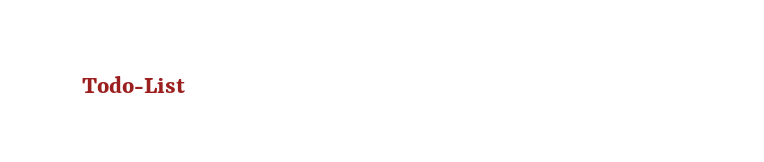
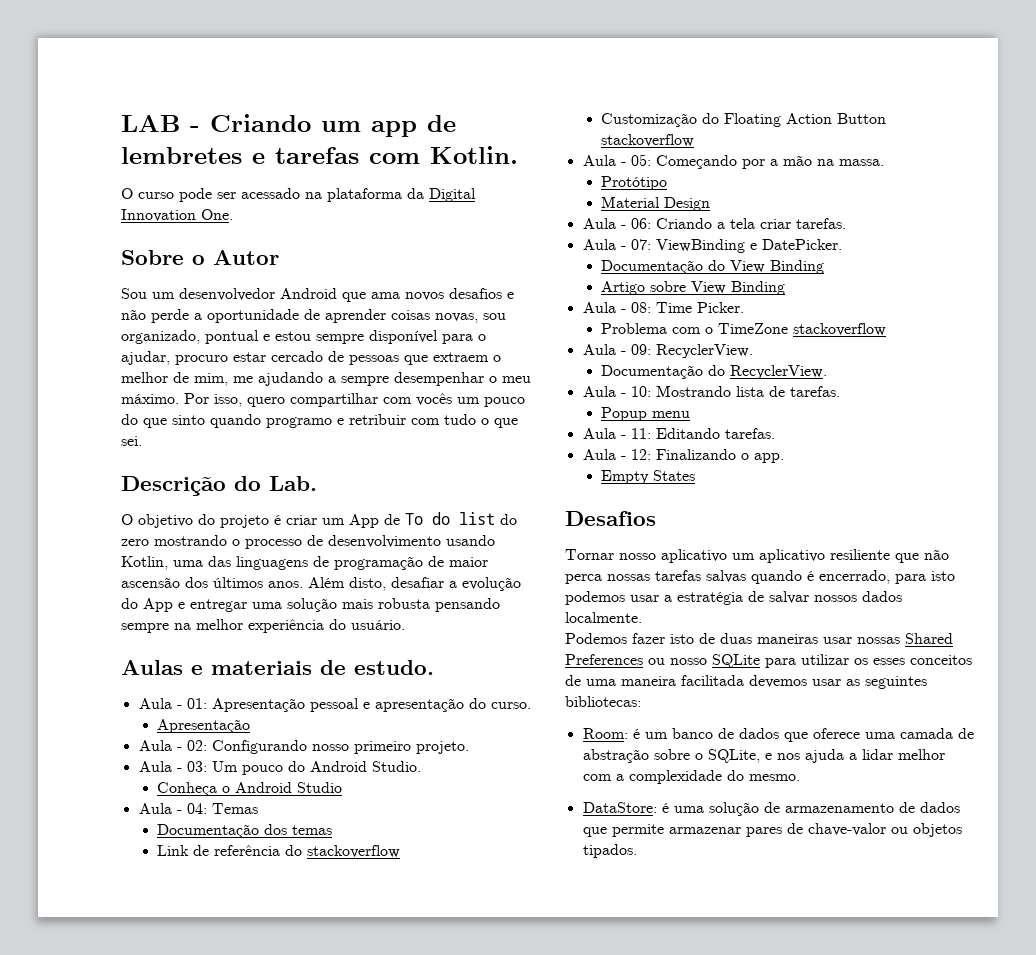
[82,76,185,93] Todo-List -> [121,114,456,137] [121,146,518,164] [121,188,476,202] [121,209,233,222] [121,250,279,265] [121,288,514,302] [121,309,506,323] [121,330,486,344] [121,351,501,365] [121,372,531,386] [121,393,525,407] [121,414,518,428] [121,436,142,446] [121,476,317,496] [121,512,517,528] [121,535,495,549] [121,556,488,570] [121,577,521,591] [121,598,500,612] [121,619,405,633] [121,660,434,675] [138,698,531,712] [157,719,251,733] [138,740,469,754] [138,761,421,775] [157,782,343,796] [138,803,258,814] [157,824,333,838] [157,845,401,858] [601,113,887,127] [601,134,695,147] [582,154,884,169] [601,176,668,190] [601,196,711,211] [582,218,846,229] [582,239,842,253] [601,260,825,274] [601,281,786,295] [582,302,744,313] [601,323,887,336] [582,344,753,358] [601,365,828,379] [582,385,840,397] [601,407,691,421] [582,428,775,439] [582,449,784,463] [601,470,696,484] [565,511,656,526] [565,549,949,563] [565,570,955,584] [565,591,902,605] [565,612,642,623] [565,633,953,644] [565,654,972,668] [565,675,927,689] [565,696,641,707] [582,728,974,742] [582,749,945,763] [582,770,800,784] [582,802,960,816] [582,823,962,837] [582,844,637,858] LAB - Criando um app de lembretes e tarefas com Kotlin. // O curso pode ser acessado na plataforma da Digital Innovation One. // Sobre o Autor // Sou um desenvolvedor Android que ama novos desafios e não perde a oportunidade de aprender coisas novas, sou organizado, pontual e estou sempre disponível para o ajudar, procuro estar cercado de pessoas que extraem o melhor de mim, me ajudando a sempre desempenhar o meu máximo. Por isso, quero compartilhar com vocês um pouco do que sinto quando programo e retribuir com tudo o que sei. // Descrição do Lab. // O objetivo do projeto é criar um App de To do list do zero mostrando o processo de desenvolvimento usando Kotlin, uma das linguagens de programação de maior ascensão dos últimos anos. Além disto, desafiar a evolução do App e entregar uma solução mais robusta pensando sempre na melhor experiência do usuário. // Aulas e materiais de estudo. // Aula - 01: Apresentação pessoal e apresentação do curso. // Apresentação // Aula - 02: Configurando nosso primeiro projeto. // Aula - 03: Um pouco do Android Studio. // Conheça o Android Studio // Aula - 04: Temas // Documentação dos temas // Link de referência do stackoverflow // Customização do Floating Action Button stackoverflow // Aula - 05: Começando por a mão na massa. // Protótipo // Material Design // Aula - 06: Criando a tela criar tarefas. // Aula - 07: ViewBinding e DatePicker. // Documentação do View Binding // Artigo sobre View Binding // Aula - 08: Time Picker. // Problema com o TimeZone stackoverflow // Aula - 09: RecyclerView. // Documentação do RecyclerView. // Aula - 10: Mostrando lista de tarefas. // Popup menu // Aula - 11: Editando tarefas. // Aula - 12: Finalizando o app. // Empty States // Desafios // Tornar nosso aplicativo um aplicativo resiliente que não perca nossas tarefas salvas quando é encerrado, para isto podemos usar a estratégia de salvar nossos dados localmente. // Podemos fazer isto de duas maneiras usar nossas Shared Preferences ou nosso SQLite para utilizar os esses conceitos de uma maneira facilitada devemos usar as seguintes bibliotecas: // Room: é um banco de dados que oferece uma camada de abstração sobre o SQLite, e nos ajuda a lidar melhor com a complexidade do mesmo. // DataStore: é uma solução de armazenamento de dados que permite armazenar pares de chave-valor ou objetos tipados.

